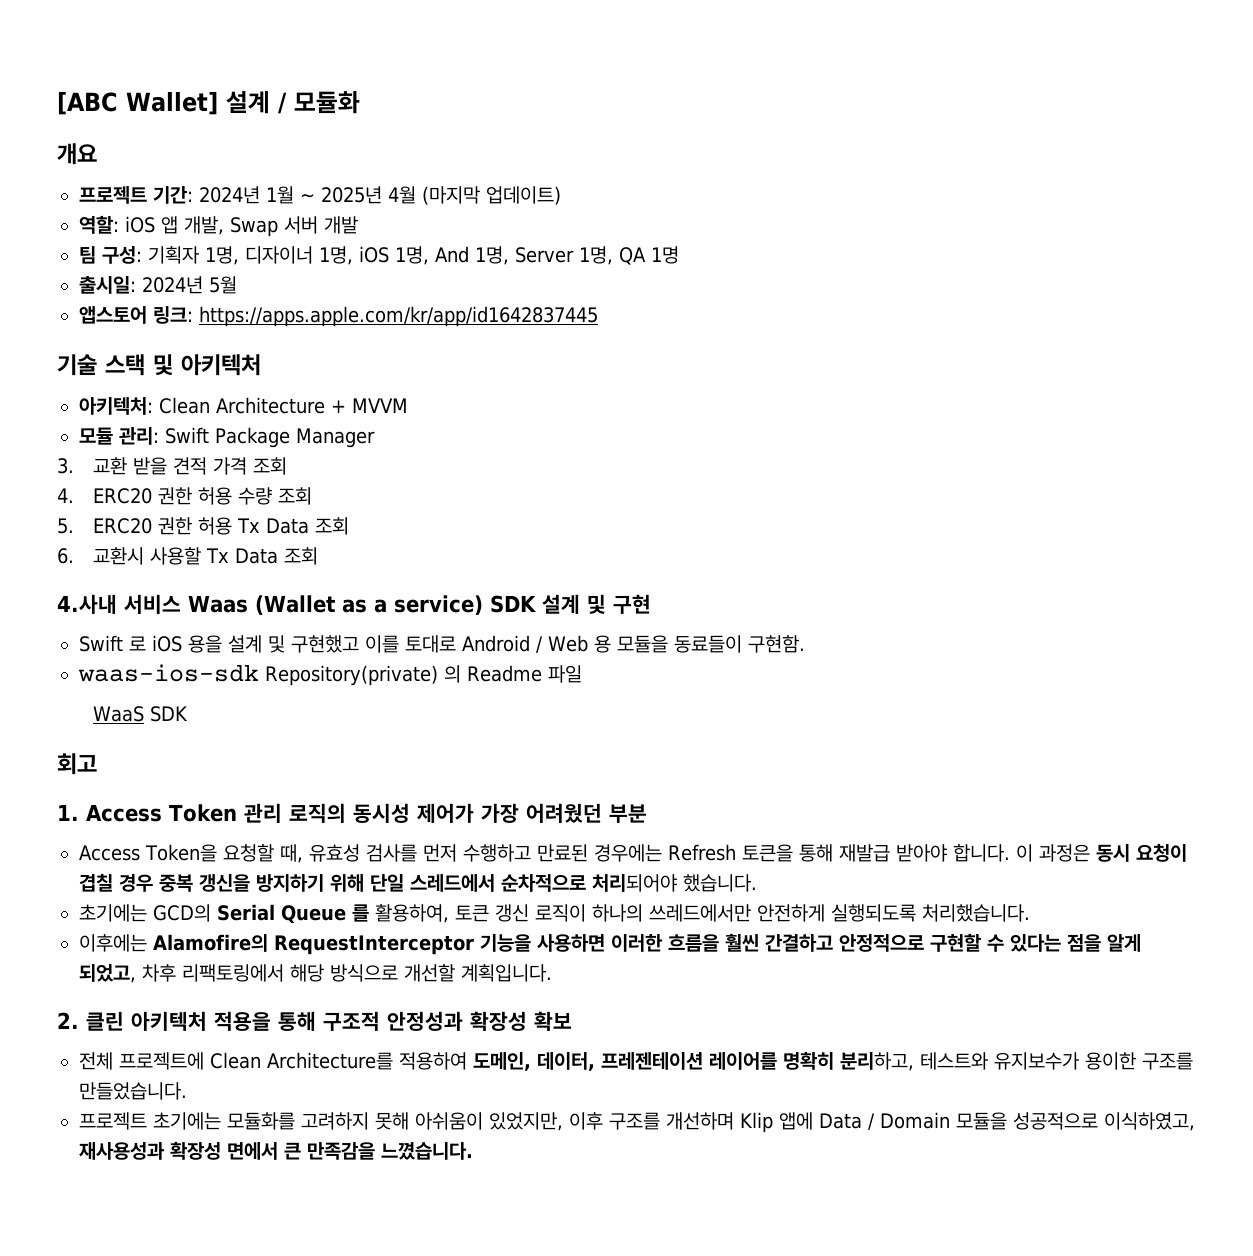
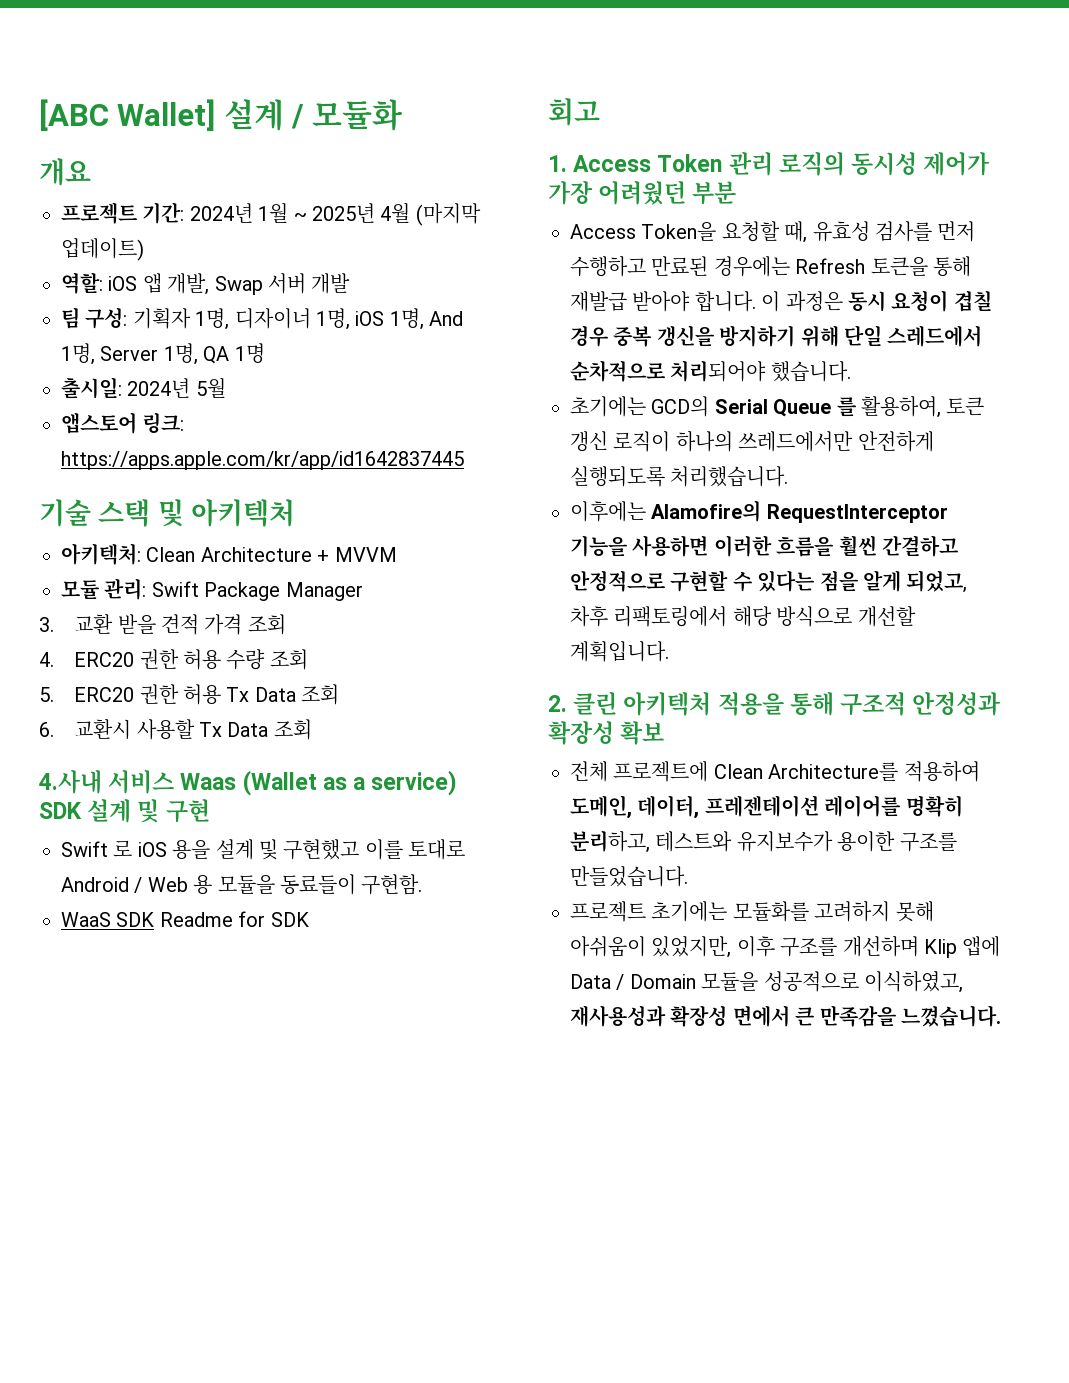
[78,664,582,686] [92,706,144,722] waas-ios-sdk Repository(private) 의 Readme 파일 // WaaS -> [61,911,266,927] WaaS SDK Readme for

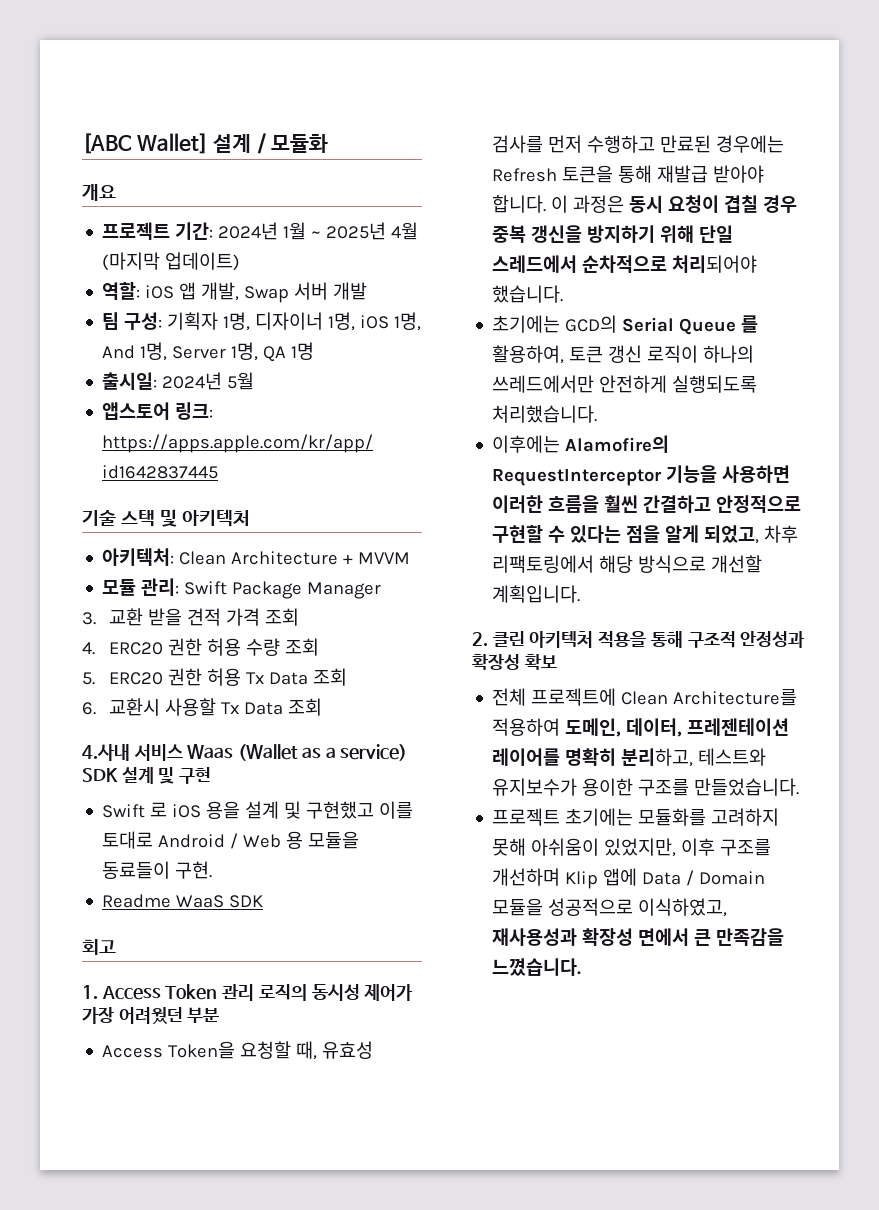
[361,874,423,895] 구현함. // -> [175,861,213,879] [102,894,172,908] 구현. // Readme
[159,911,309,927] Readme for SDK -> (264, 901) none

